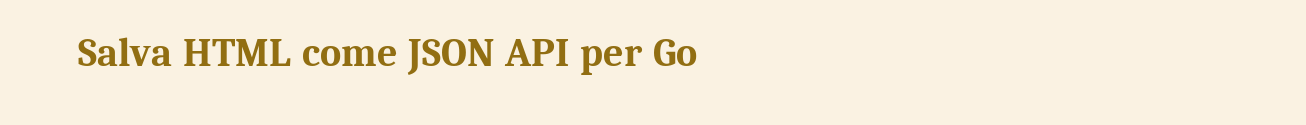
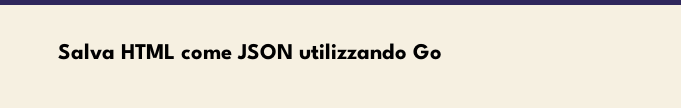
[504,39,643,75] API per -> [299,43,408,60] utilizzando

